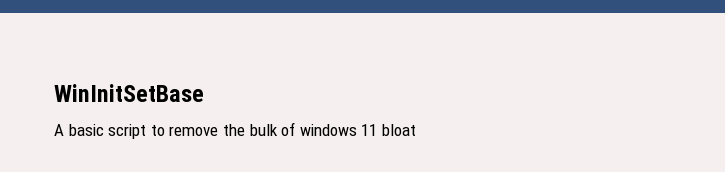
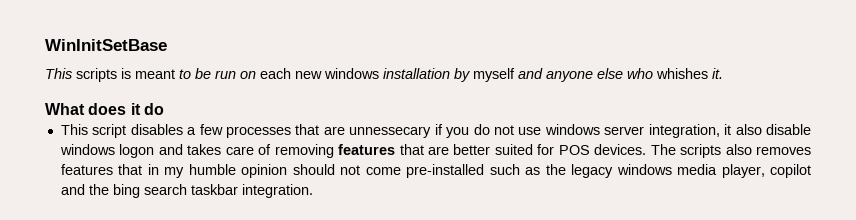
[54,122,416,139] A basic script to remove the bulk of windows 11 bloat -> [45,68,723,82] [45,103,164,115] [60,124,811,138] [59,144,811,158] [60,164,812,178] [60,184,313,198] This scripts is meant to be run on each new windows installation by myself and anyone else who whishes it. // What does it do // This script disables a few processes that are unnessecary if you do not use windows server integration, it also disable windows logon and takes care of removing features that are better suited for POS devices. The scripts also removes features that in my humble opinion should not come pre-installed such as the legacy windows media player, copilot and the bing search taskbar integration.

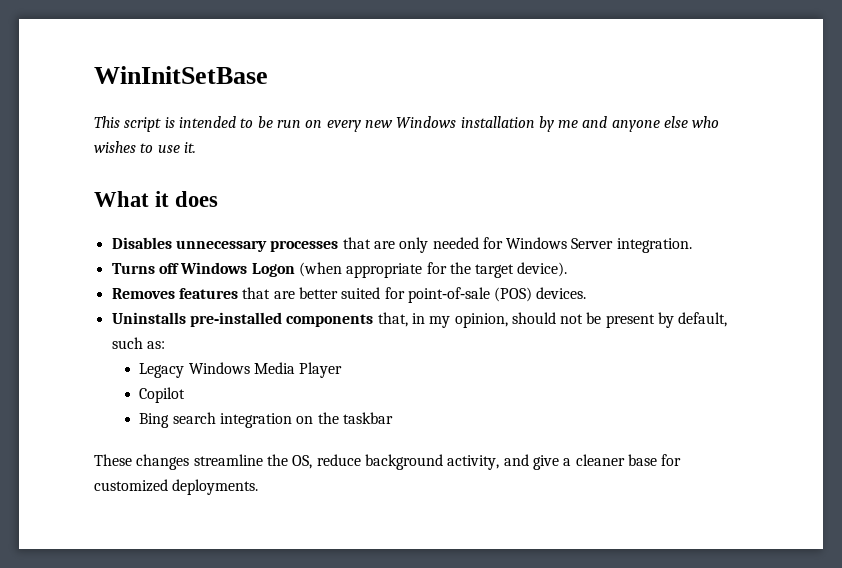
[76,68,175,82] scripts is meant -> [124,116,236,132] script is intended
[260,68,379,79] each new windows -> [326,116,457,132] every new Windows
[473,68,515,82] myself -> [558,120,579,128] me
[656,68,708,79] whishes -> [94,141,180,153] wishes to use
(85, 109) none -> [155,191,170,207] it
[130,103,164,115] [60,124,811,138] [59,144,334,158] it do // This script disables a few processes that are unnessecary if you do not use windows server integration, it also disable windows logon and takes care of removing -> [111,237,692,253] [111,262,568,278] [111,288,175,299] // Disables unnecessary processes that are only needed for Windows Server integration. // Turns off Windows Logon (when appropriate for the target device). // Removes
[558,145,590,155] POS -> [407,287,533,303] point‑of‑sale (POS)
[650,144,811,158] [60,164,812,178] [60,184,313,198] The scripts also removes features that in my humble opinion should not come pre-installed such as the legacy windows media player, copilot and the bing search taskbar integration. -> [111,312,728,328] [111,337,165,349] [139,362,343,378] [139,387,186,403] [139,412,393,428] [94,454,682,470] [94,479,259,495] // Uninstalls pre‑installed components that, in my opinion, should not be present by default, such as: // Legacy Windows Media Player // Copilot // Bing search integration on the taskbar // These changes streamline the OS, reduce background activity, and give a cleaner base for customized deployments.

